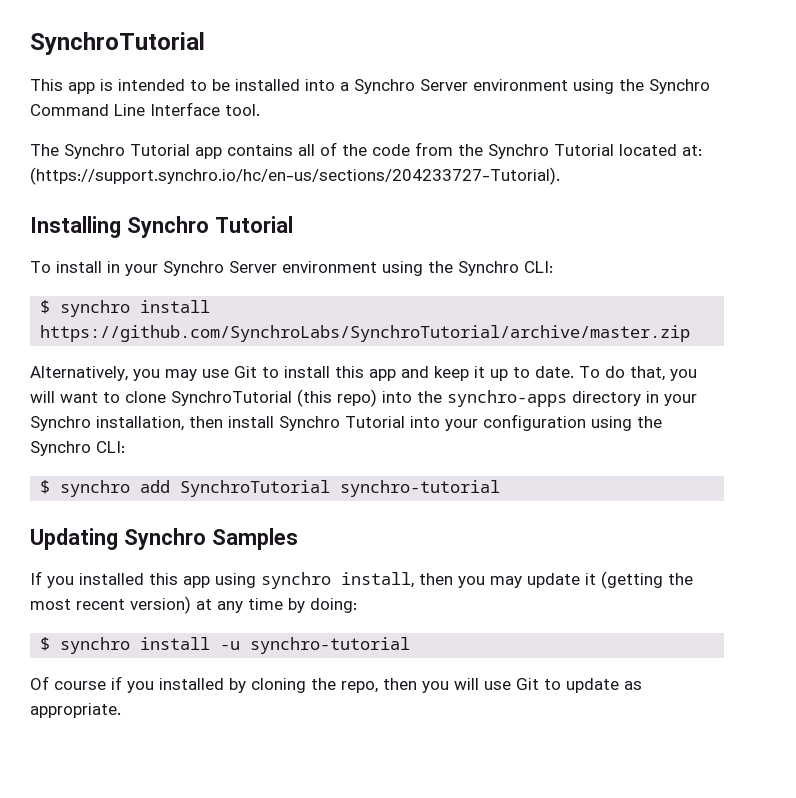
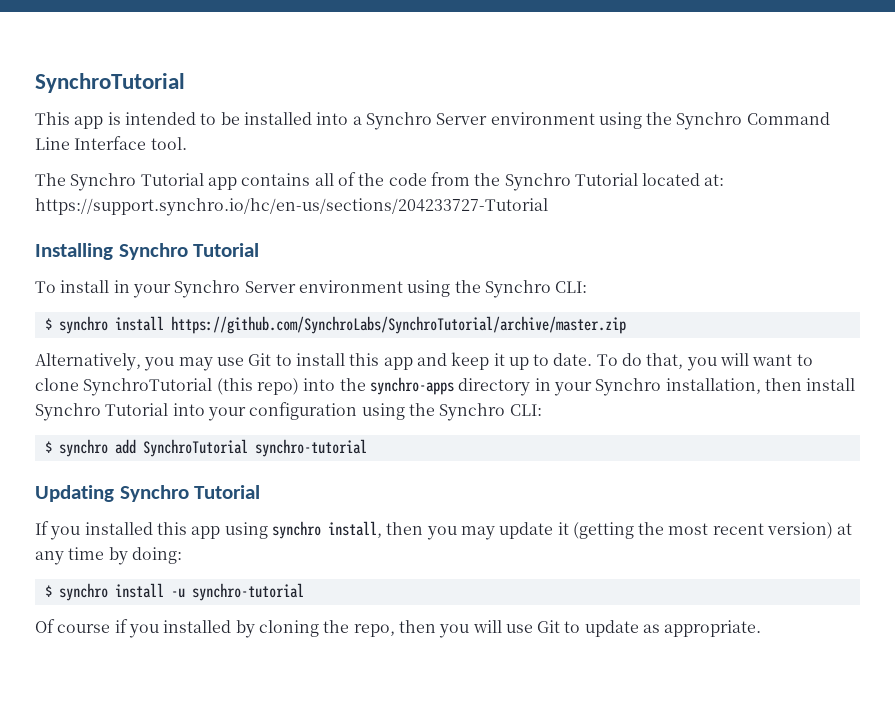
[30,167,560,185] (https://support.synchro.io/hc/en-us/sections/204233727-Tutorial). -> [35,198,548,216] https://support.synchro.io/hc/en-us/sections/204233727-Tutorial
[211,528,298,550] Samples -> [194,485,261,499] Tutorial

